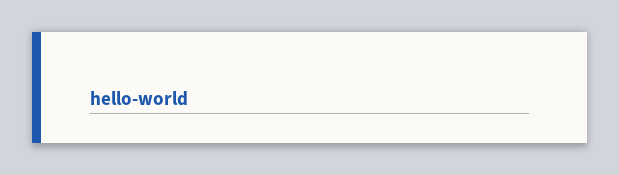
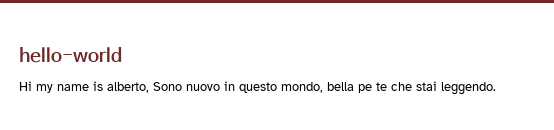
(188, 98) none -> [19,81,496,95] // Hi my name is alberto, Sono nuovo in questo mondo, bella pe te che stai leggendo.

